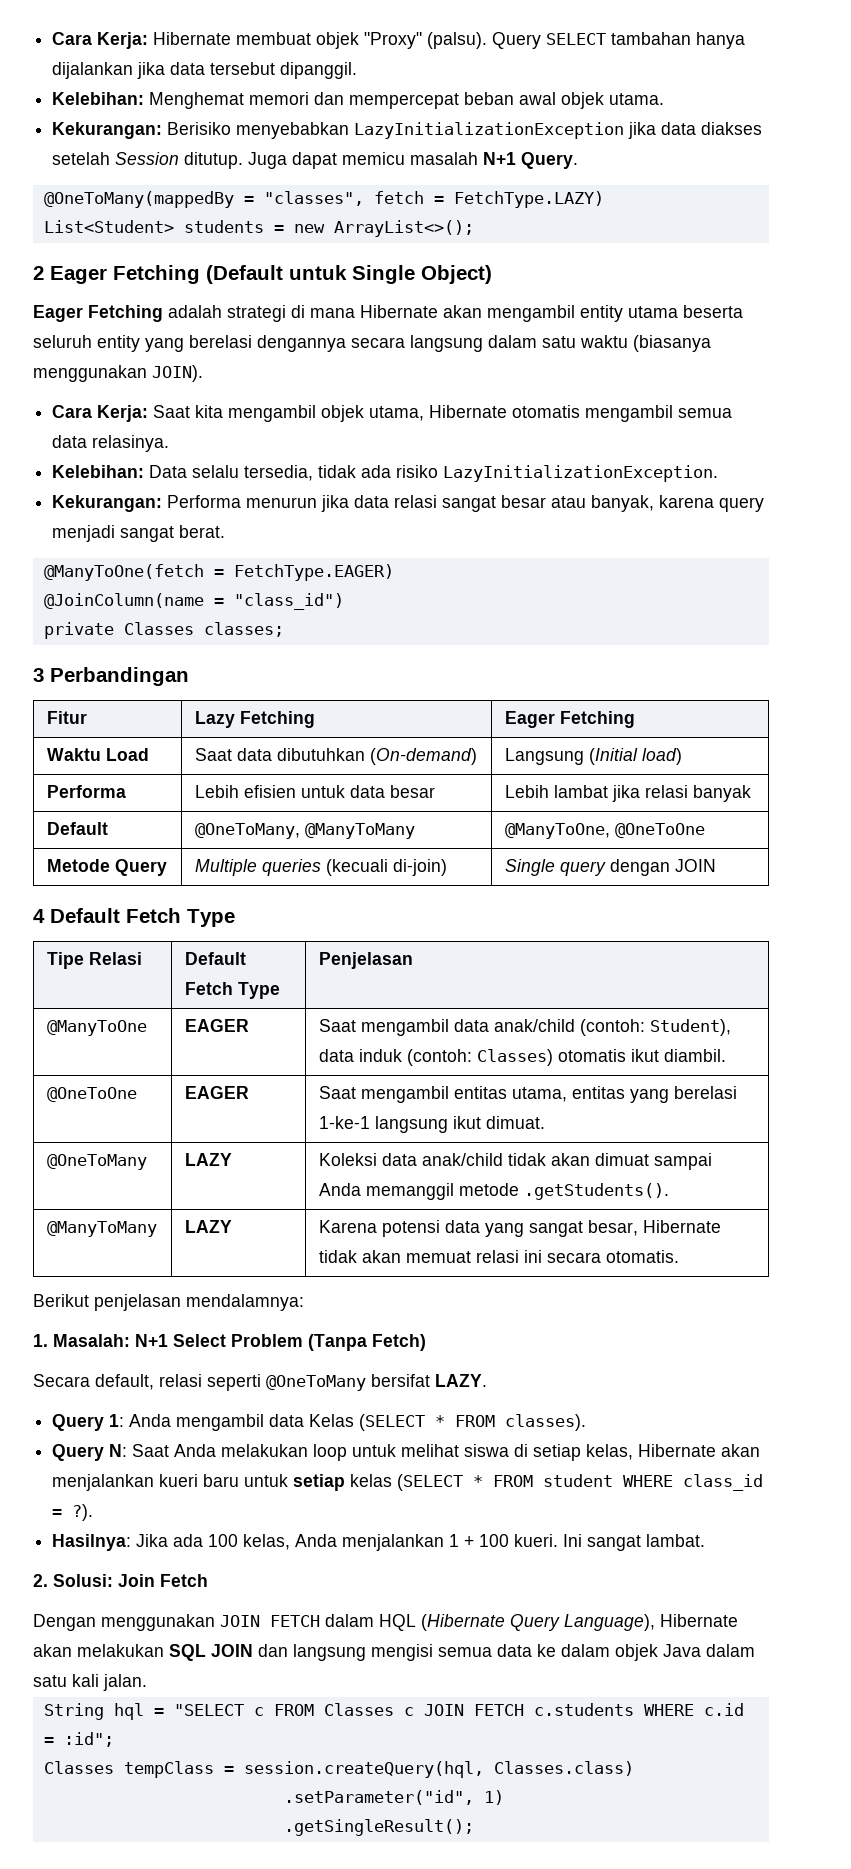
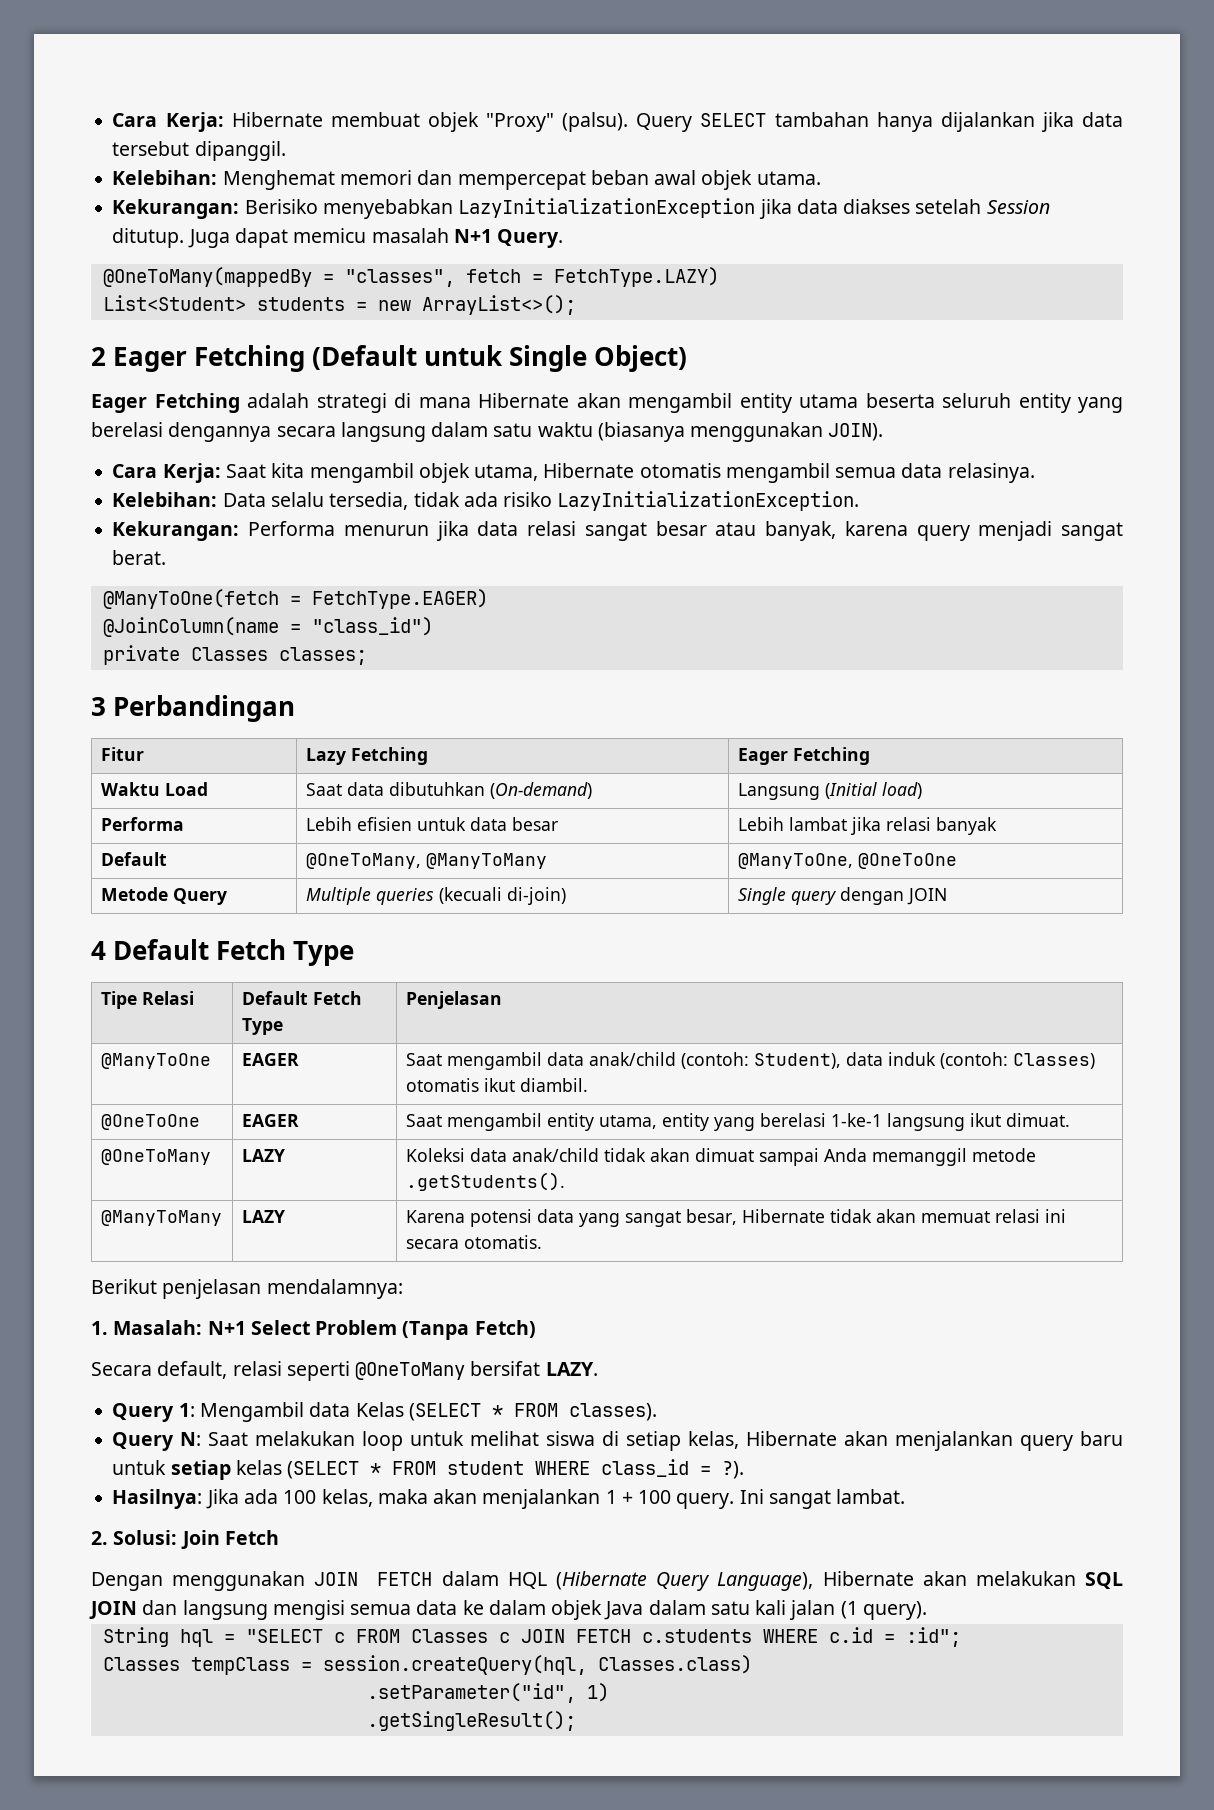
[453,1086,625,1102] entitas utama, entitas -> [546,1113,709,1131] entity utama, entity
[129,1414,265,1431] Anda mengambil -> [199,1402,304,1422] Mengambil
[174,1444,217,1457] Anda -> (249, 1439) none
[159,1474,199,1487] kueri -> [1020,1435,1074,1451] query
[295,1534,338,1547] Anda -> [377,1489,478,1504] maka akan
[514,1534,559,1547] kueri. -> [676,1493,735,1509] query.
[103,1674,147,1691] jalan. -> [789,1600,927,1620] jalan (1 query).

